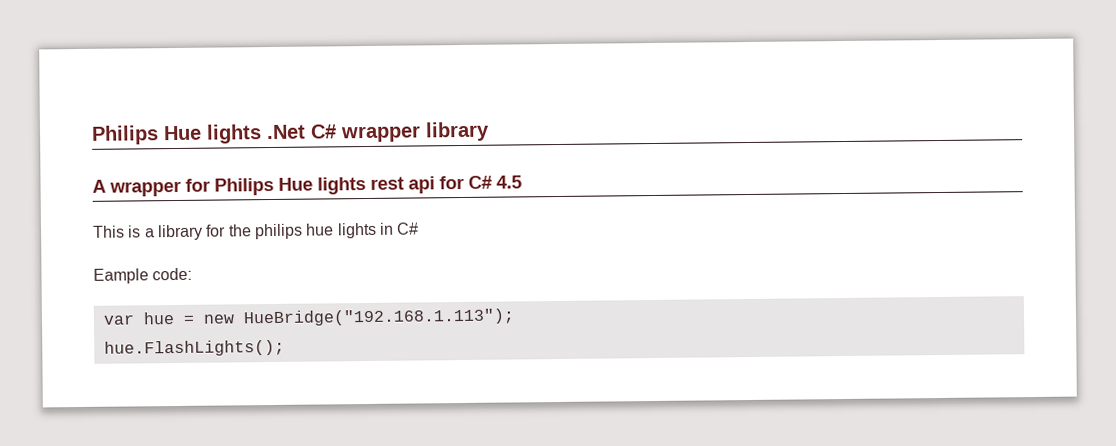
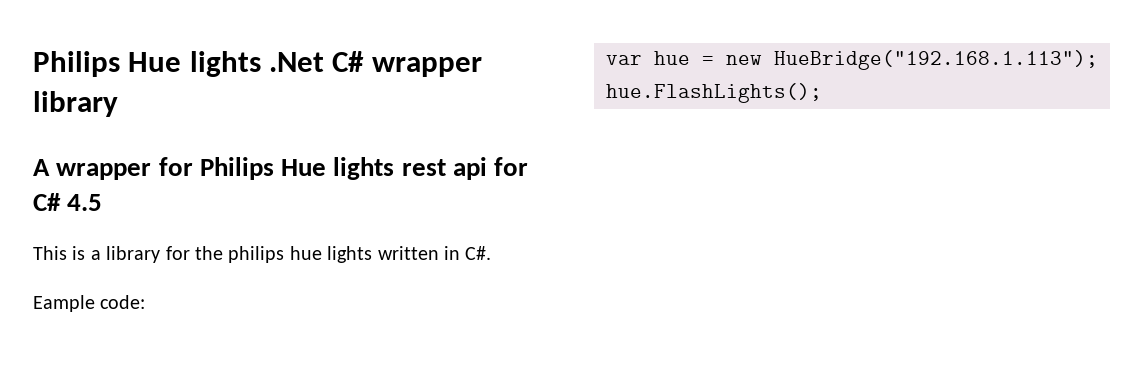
[378,222,420,235] in C# -> [377,246,492,260] written in C#.

